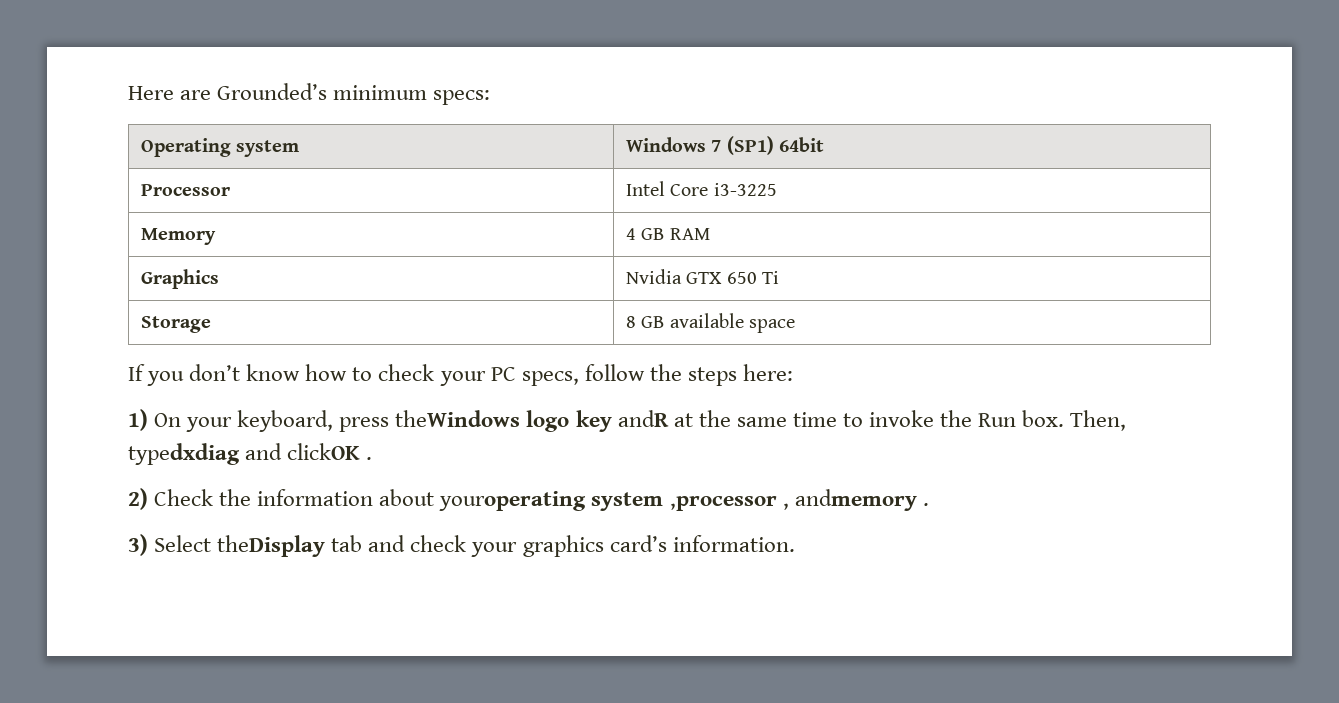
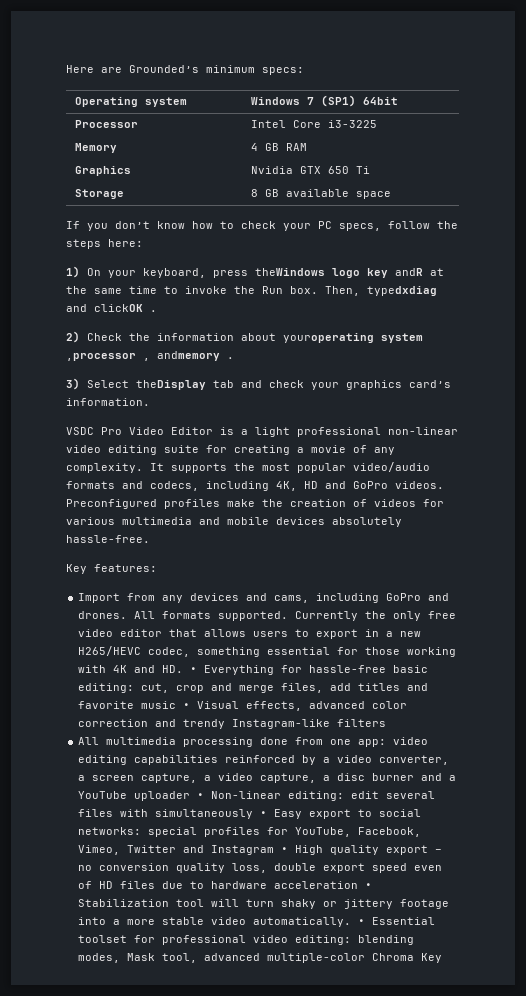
(795, 543) none -> [66,427,458,437] [66,445,395,455] [66,462,430,473] [66,481,444,491] [66,499,444,509] [66,517,402,527] [66,535,150,543] [66,564,157,574] [78,593,450,603] [78,611,457,621] [78,629,422,639] [78,646,457,657] [78,665,429,675] [78,683,429,693] [78,701,408,711] [78,719,387,729] [78,737,429,747] [78,755,450,765] [78,773,457,783] [78,791,436,801] [78,809,422,819] [78,827,422,837] [78,845,443,855] [78,863,443,873] [78,881,373,889] [78,899,450,909] [78,917,436,927] [78,935,415,945] [78,953,443,963] // VSDC Pro Video Editor is a light professional non-linear video editing suite for creating a movie of any complexity. It supports the most popular video/audio formats and codecs, including 4K, HD and GoPro videos. Preconfigured profiles make the creation of videos for various multimedia and mobile devices absolutely hassle-free. // Key features: // Import from any devices and cams, including GoPro and drones. All formats supported. Сurrently the only free video editor that allows users to export in a new H265/HEVC codec, something essential for those working with 4K and HD. • Everything for hassle-free basic editing: cut, crop and merge files, add titles and favorite music • Visual effects, advanced color correction and trendy Instagram-like filters // All multimedia processing done from one app: video editing capabilities reinforced by a video converter, a screen capture, a video capture, a disc burner and a YouTube uploader • Non-linear editing: edit several files with simultaneously • Easy export to social networks: special profiles for YouTube, Facebook, Vimeo, Twitter and Instagram • High quality export – no conversion quality loss, double export speed even of HD files due to hardware acceleration • Stabilization tool will turn shaky or jittery footage into a more stable video automatically. • Essential toolset for professional video editing: blending modes, Mask tool, advanced multiple-color Chroma Key

